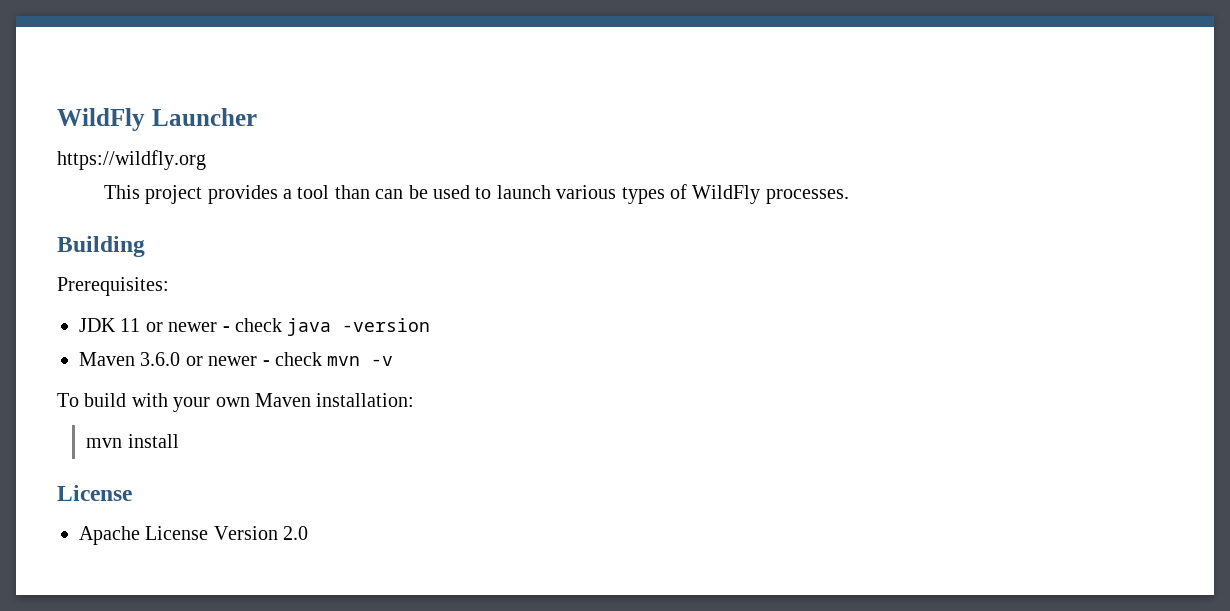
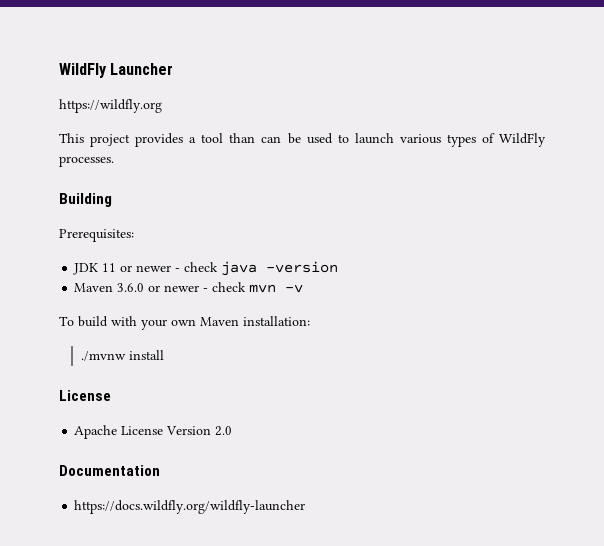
[86,438,123,448] mvn -> [80,351,126,361] ./mvnw
(309, 533) none -> [59,465,160,476] [74,500,306,514] // Documentation // https://docs.wildfly.org/wildfly-launcher

